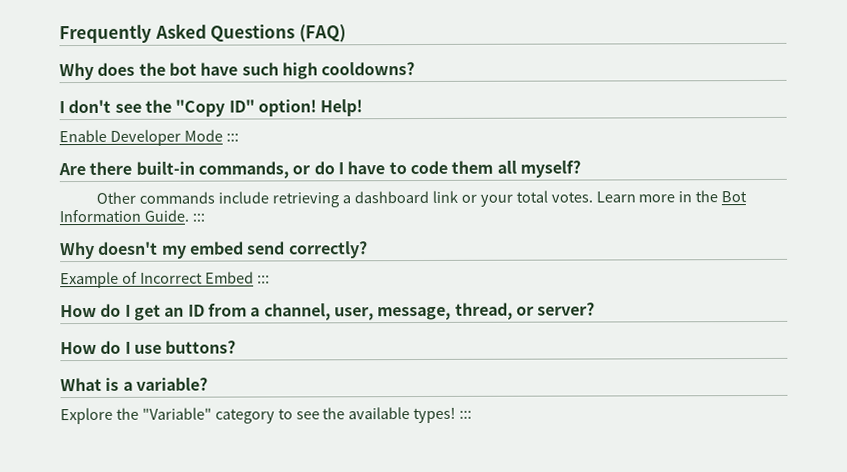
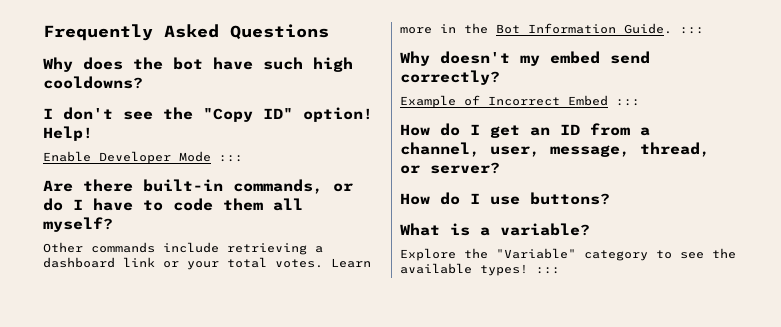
[298,24,346,43] (FAQ) -> (329, 32) none

